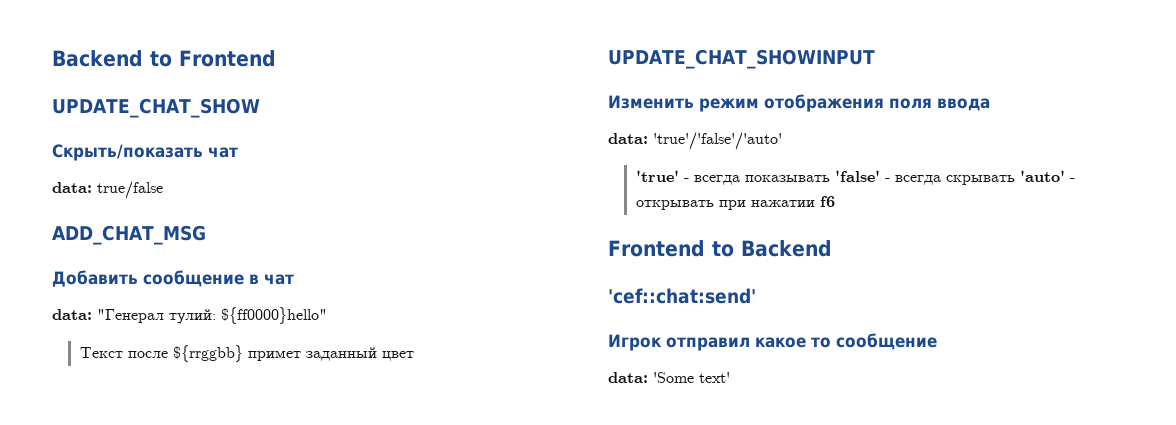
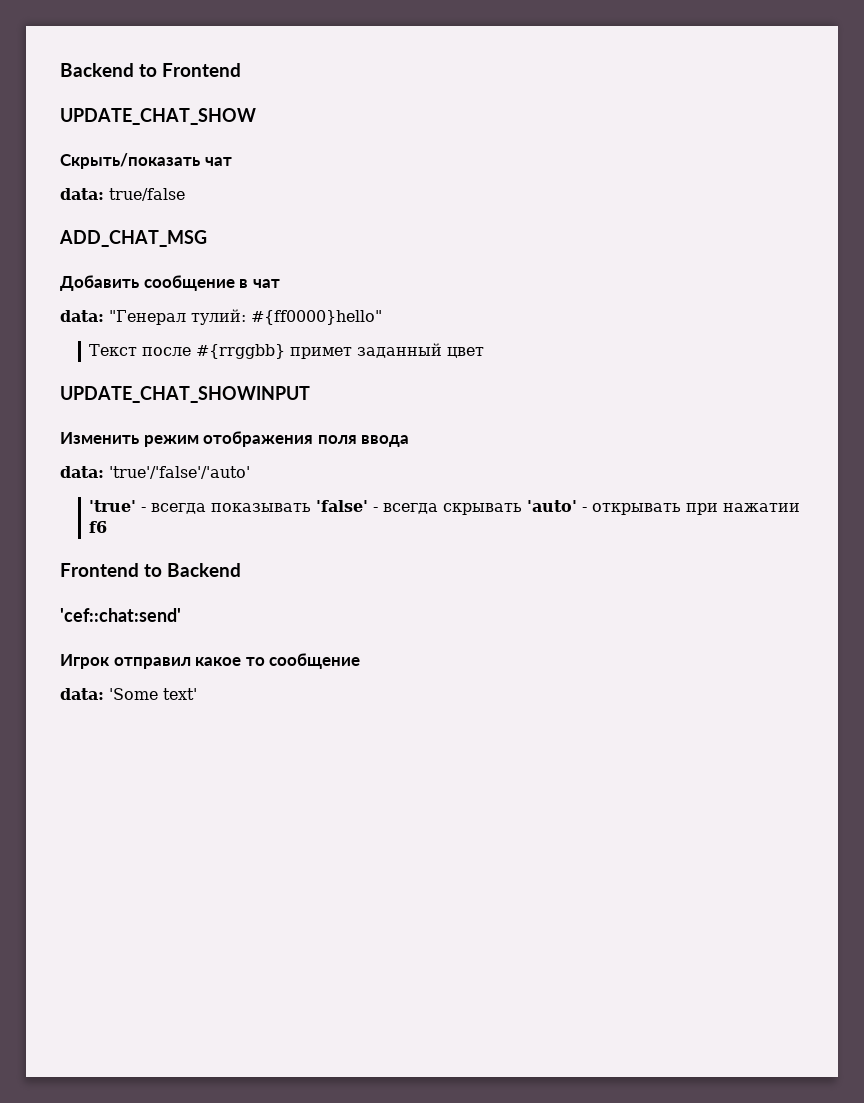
[221,307,327,324] ${ff0000}hello" -> [251,310,382,325] #{ff0000}hello"
[172,345,243,362] ${rrggbb} -> [196,344,286,359] #{rrggbb}

